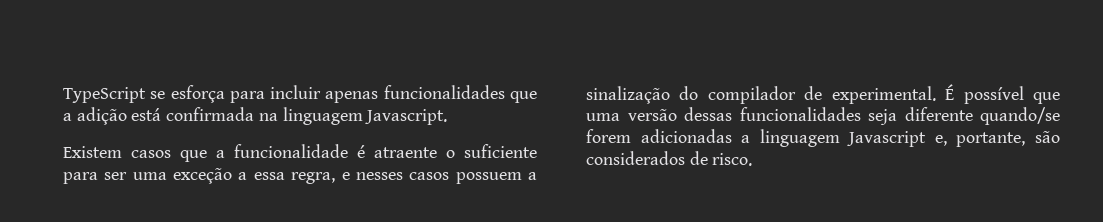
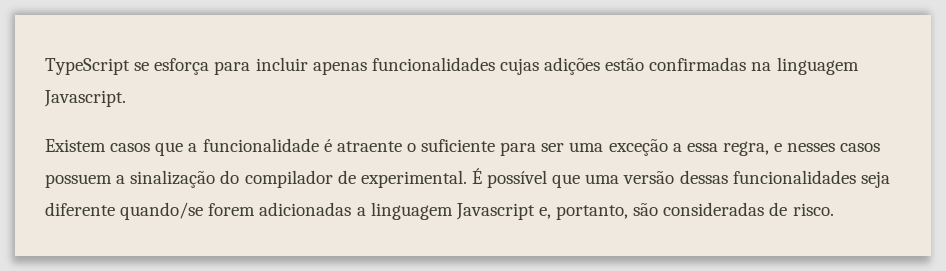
[509,91,537,103] [63,107,255,125] que a adição está confirmada -> [499,57,747,75] cujas adições estão confirmadas
[956,131,1060,147] [586,151,685,165] portante, são considerados -> [556,202,765,220] portanto, são consideradas

